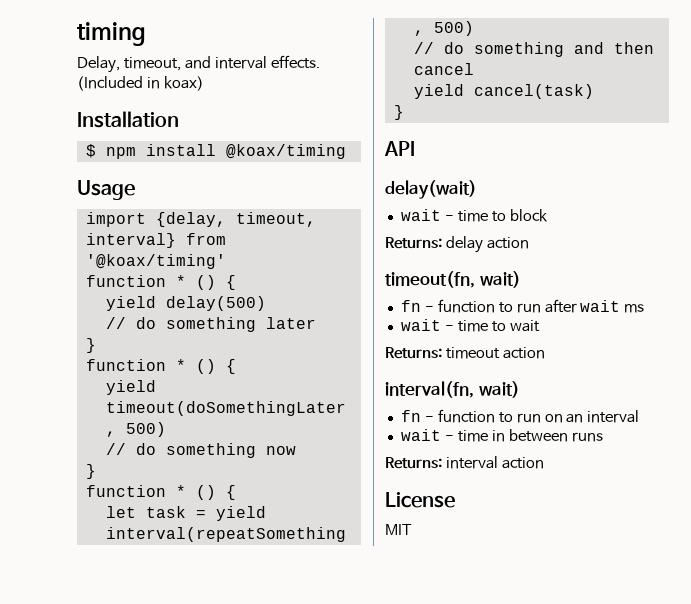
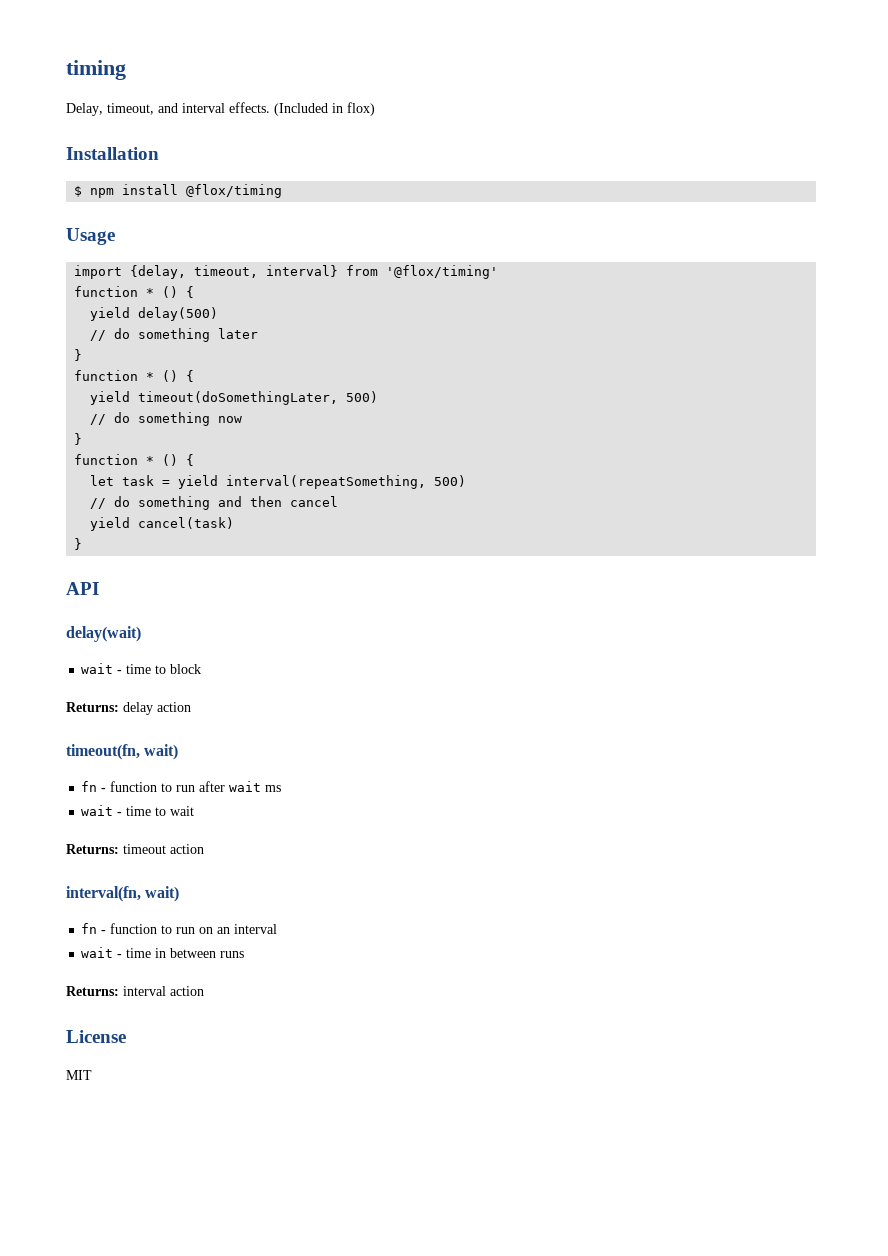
[163,76,204,91] koax) -> [347,102,375,116] flox)
[225,144,346,159] @koax/timing -> [186,184,283,198] @flox/timing
[85,254,226,269] '@koax/timing' -> [386,265,499,279] '@flox/timing'

